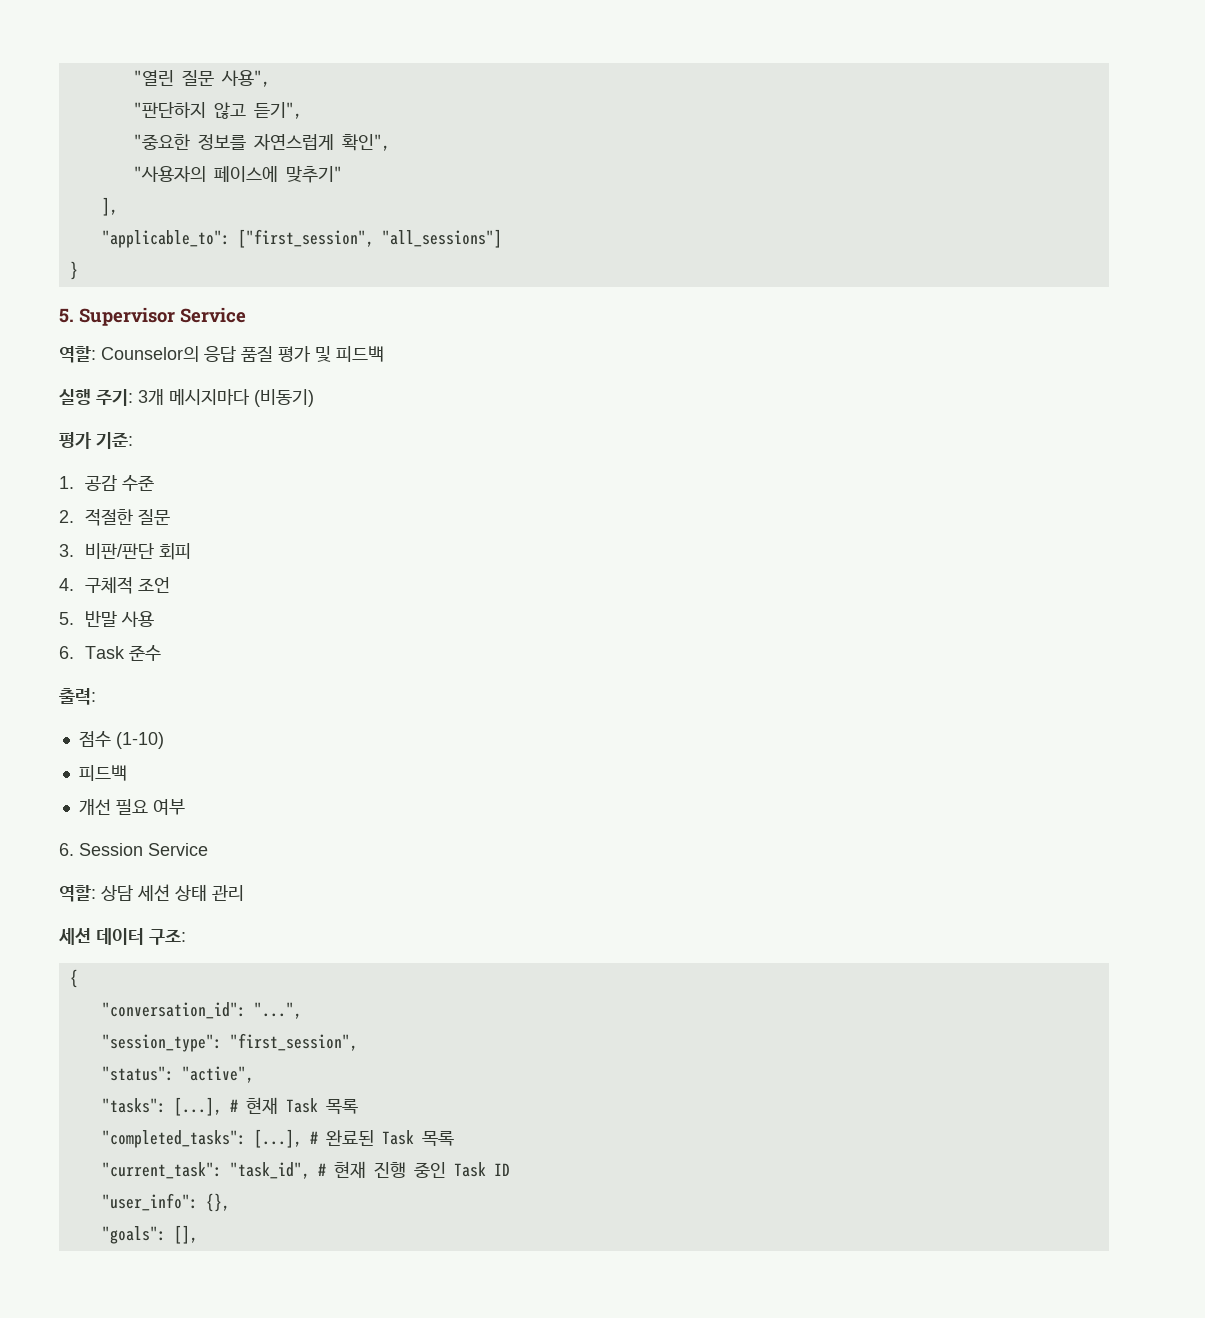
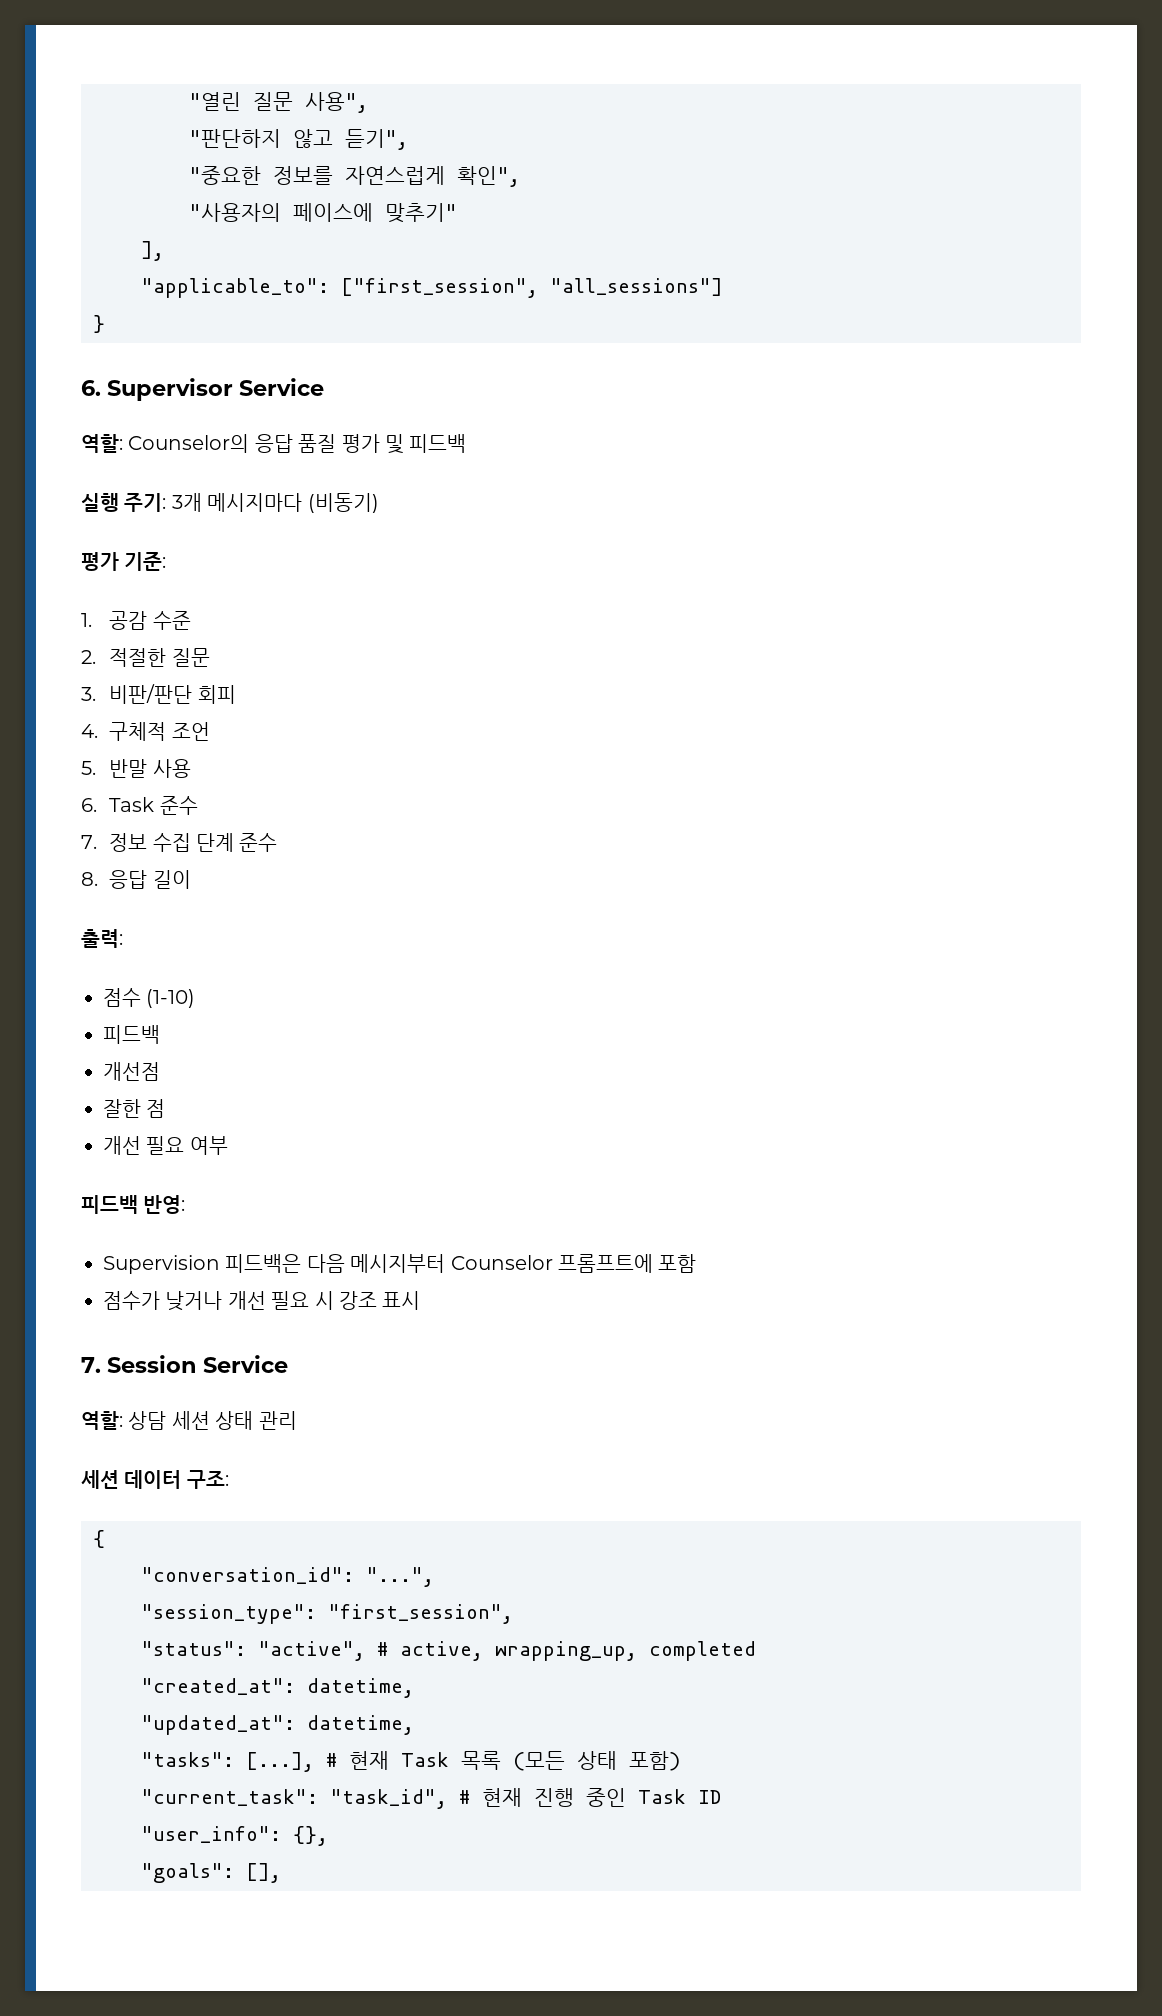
[59,308,74,323] 5. -> [81,380,101,396] 6.
(161, 653) none -> [81,833,278,852] [81,870,191,889] // 7. 정보 수집 단계 준수 // 8. 응답 길이
(127, 773) none -> [103,1062,160,1081] [103,1099,166,1118] // 개선점 // 잘한 점
[59,843,74,856] 6. -> [81,1195,186,1214] [103,1254,697,1274] [103,1291,421,1311] [81,1357,101,1373] 피드백 반영: // Supervision 피드백은 다음 메시지부터 Counselor 프롬프트에 포함 // 점수가 낮거나 개선 필요 시 강조 표시 // 7.
(254, 1074) none -> [377,1641,756,1661] [141,1678,414,1698] [141,1715,414,1735] # active, wrapping_up, completed // "created_at": datetime, // "updated_at": datetime,
[101,1129,454,1148] // "completed_tasks": [...], # 완료된 Task 목록 -> [513,1751,680,1771] (모든 상태 포함)

